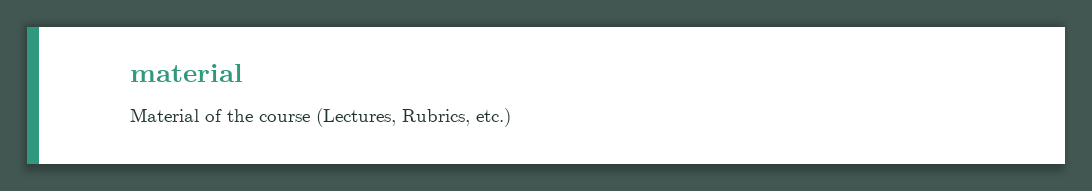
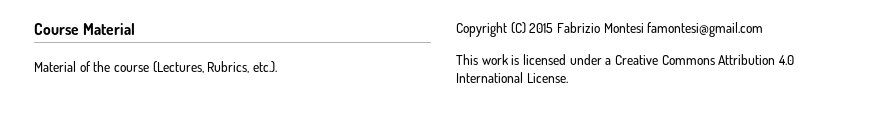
[130,64,243,82] material -> [34,23,136,35] Course Material
[476,108,511,127] etc.) -> [252,61,277,73] [456,22,764,37] [456,54,794,65] [456,72,568,83] etc.). // Copyright (C) 2015 Fabrizio Montesi famontesi@gmail.com // This work is licensed under a Creative Commons Attribution 4.0 International License.

